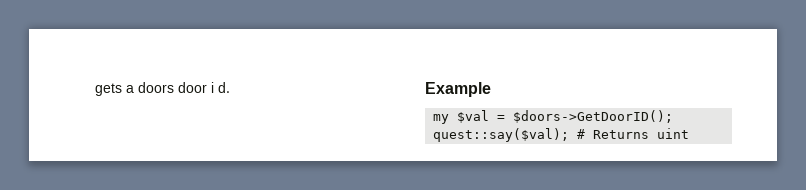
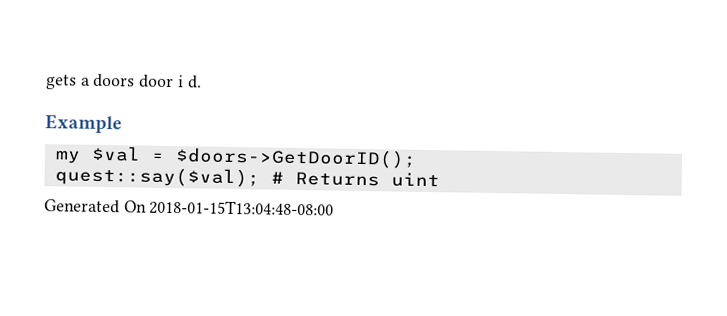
(690, 133) none -> [44,199,335,217] // Generated On 2018-01-15T13:04:48-08:00

